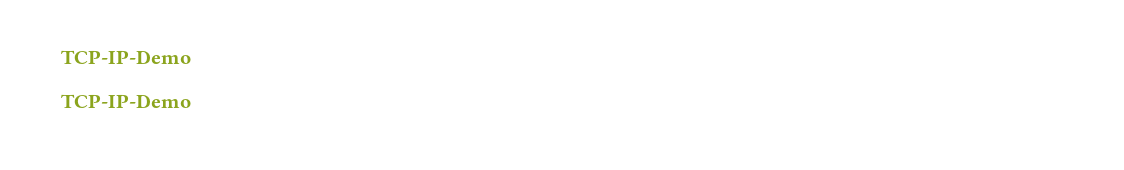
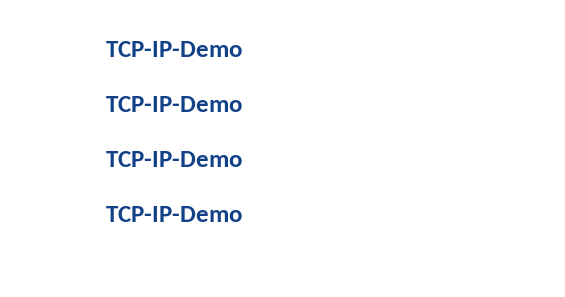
[61,50,191,64] [61,94,191,108] TCP-IP-Demo // TCP-IP-Demo -> [106,41,242,57] [106,96,242,112] [106,151,242,167] [106,206,242,222] TCP-IP-Demo // TCP-IP-Demo // TCP-IP-Demo // TCP-IP-Demo

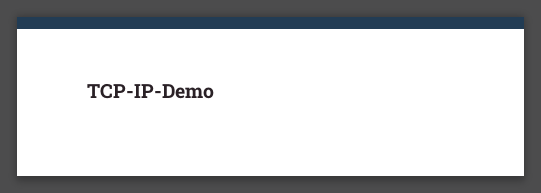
[106,41,242,57] [106,96,242,112] [106,151,242,167] [106,206,242,222] TCP-IP-Demo // TCP-IP-Demo // TCP-IP-Demo // TCP-IP-Demo -> [87,83,214,99] TCP-IP-Demo

